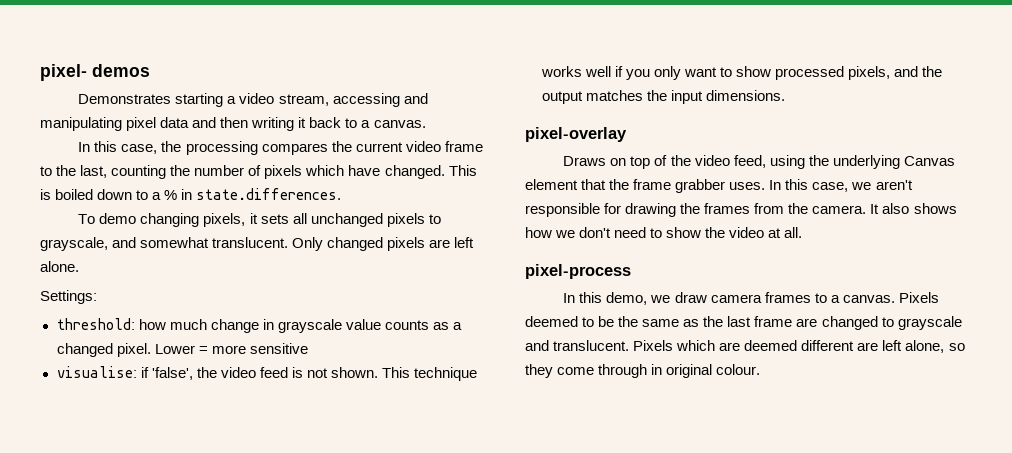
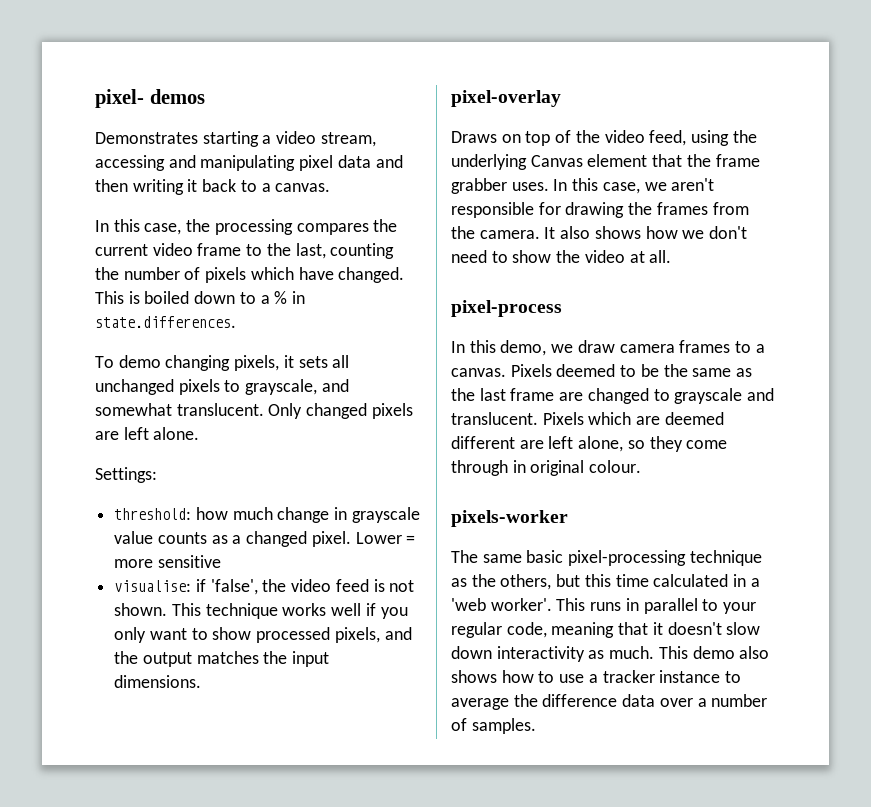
(761, 369) none -> [451,510,568,527] [451,550,762,566] [451,574,760,590] [451,598,757,614] [451,622,761,638] [451,646,770,662] [451,670,742,683] [451,694,768,710] [451,718,536,734] // pixels-worker // The same basic pixel-processing technique as the others, but this time calculated in a 'web worker'. This runs in parallel to your regular code, meaning that it doesn't slow down interactivity as much. This demo also shows how to use a tracker instance to average the difference data over a number of samples.

